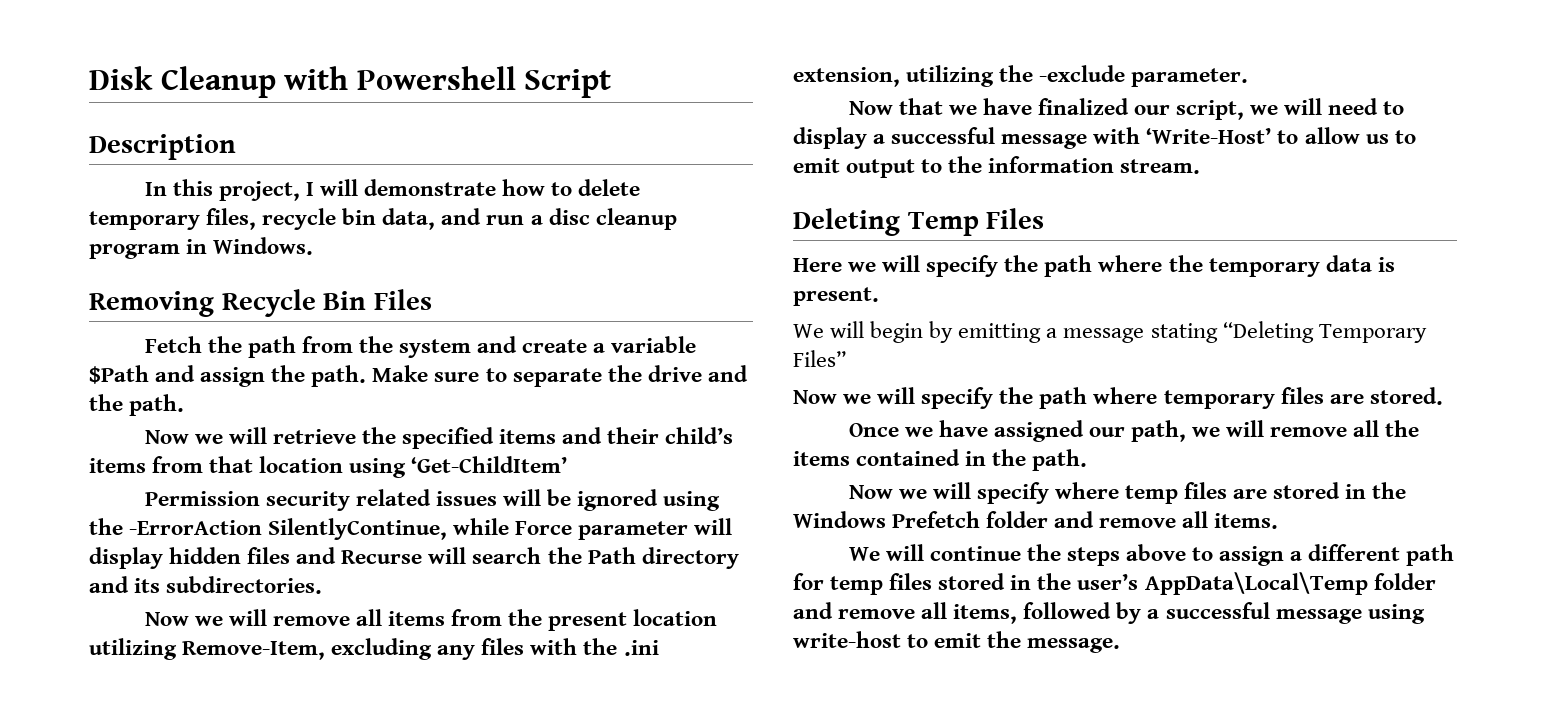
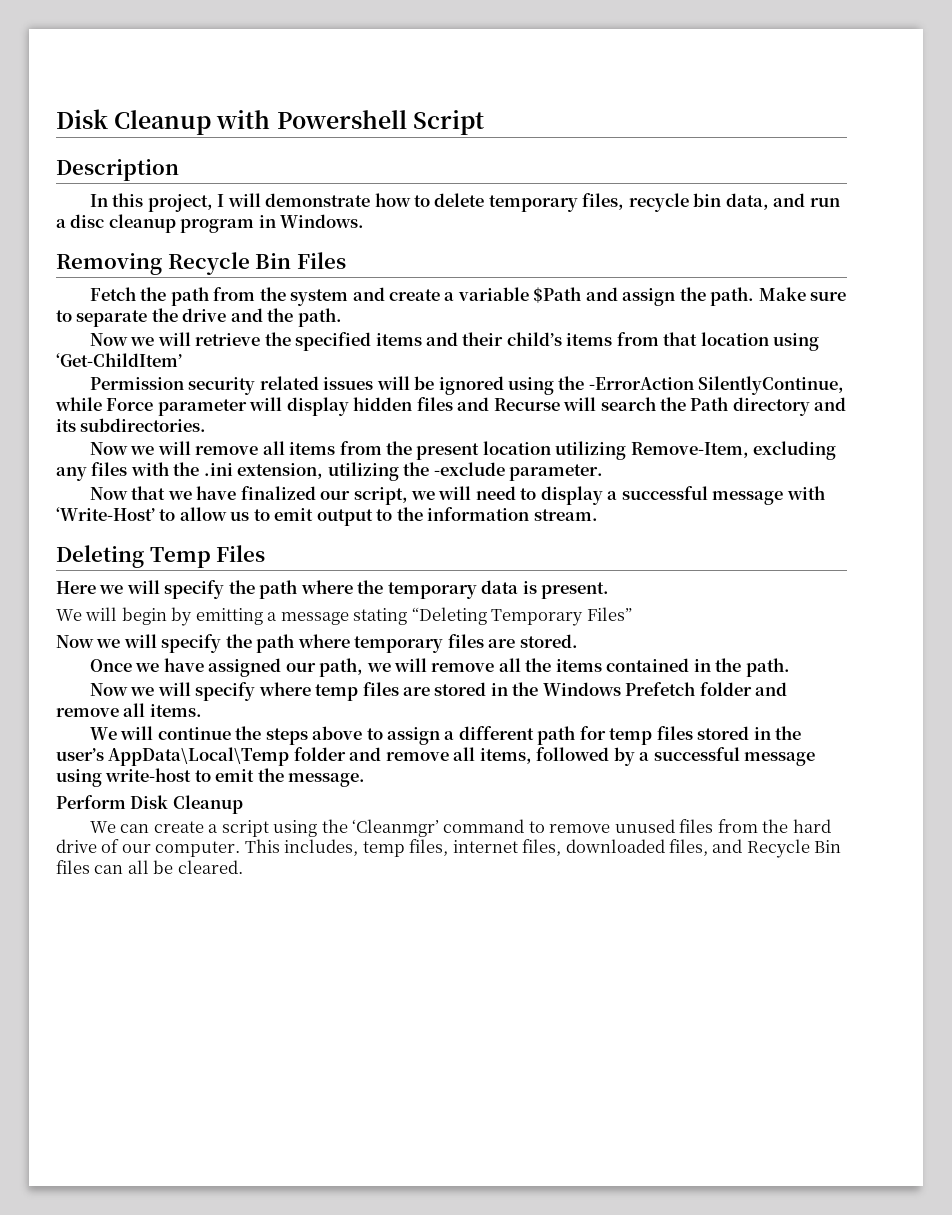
(1121, 645) none -> [56,795,243,814] [89,819,831,837] [56,839,842,858] [56,860,243,874] // Perform Disk Cleanup // We can create a script using the ‘Cleanmgr’ command to remove unused files from the hard drive of our computer. This includes, temp files, internet files, downloaded files, and Recycle Bin files can all be cleared.

